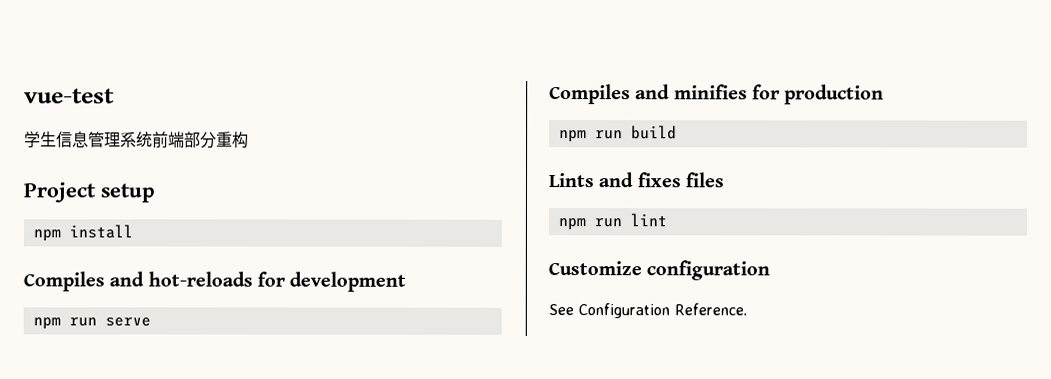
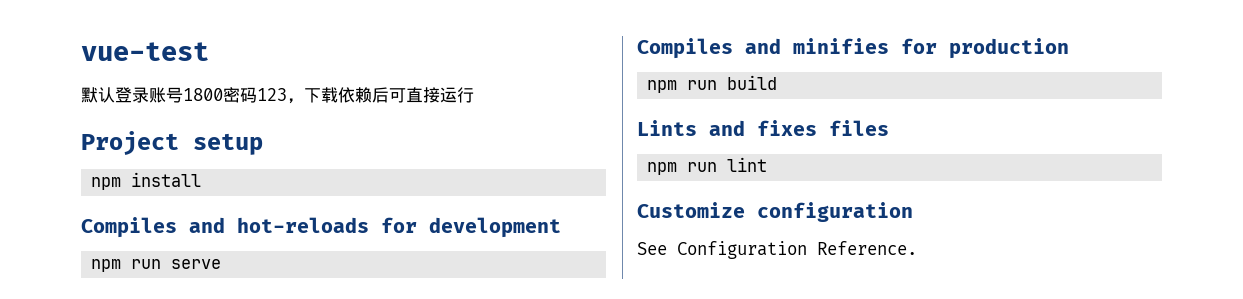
[24,131,249,149] 学生信息管理系统前端部分重构 -> [81,87,474,104] 默认登录账号1800密码123，下载依赖后可直接运行

